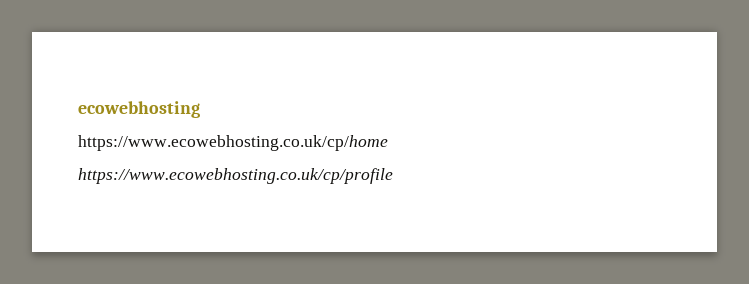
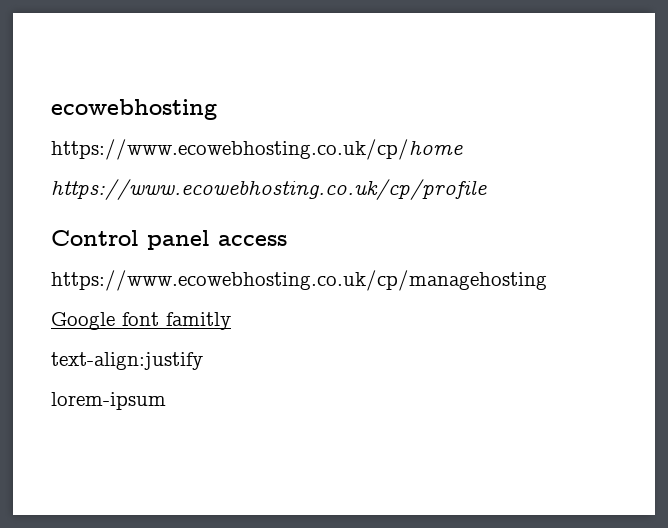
(393, 176) none -> [51,230,287,250] [51,270,547,291] [51,312,231,330] [51,352,203,370] [51,392,166,410] // Control panel access // https://www.ecowebhosting.co.uk/cp/managehosting // Google font famitly // text-align:justify // lorem-ipsum

